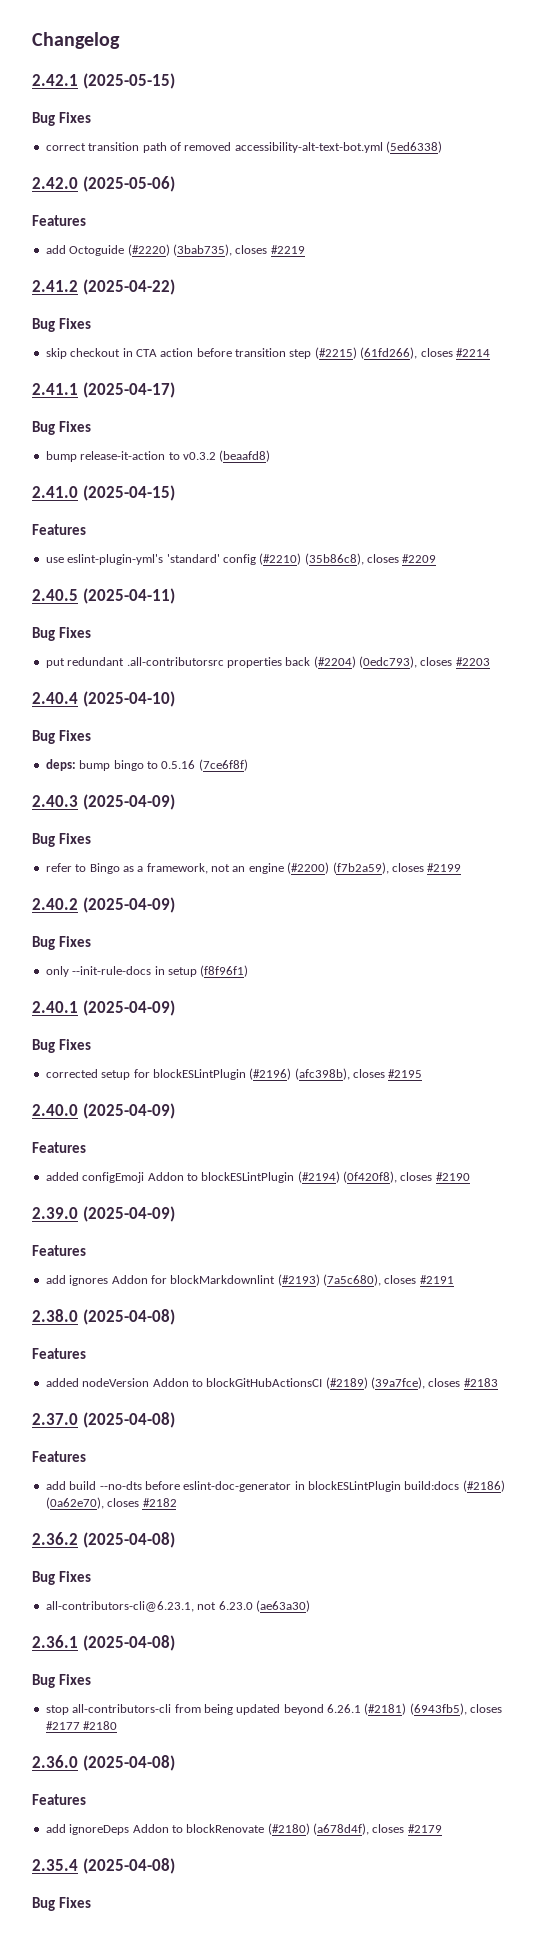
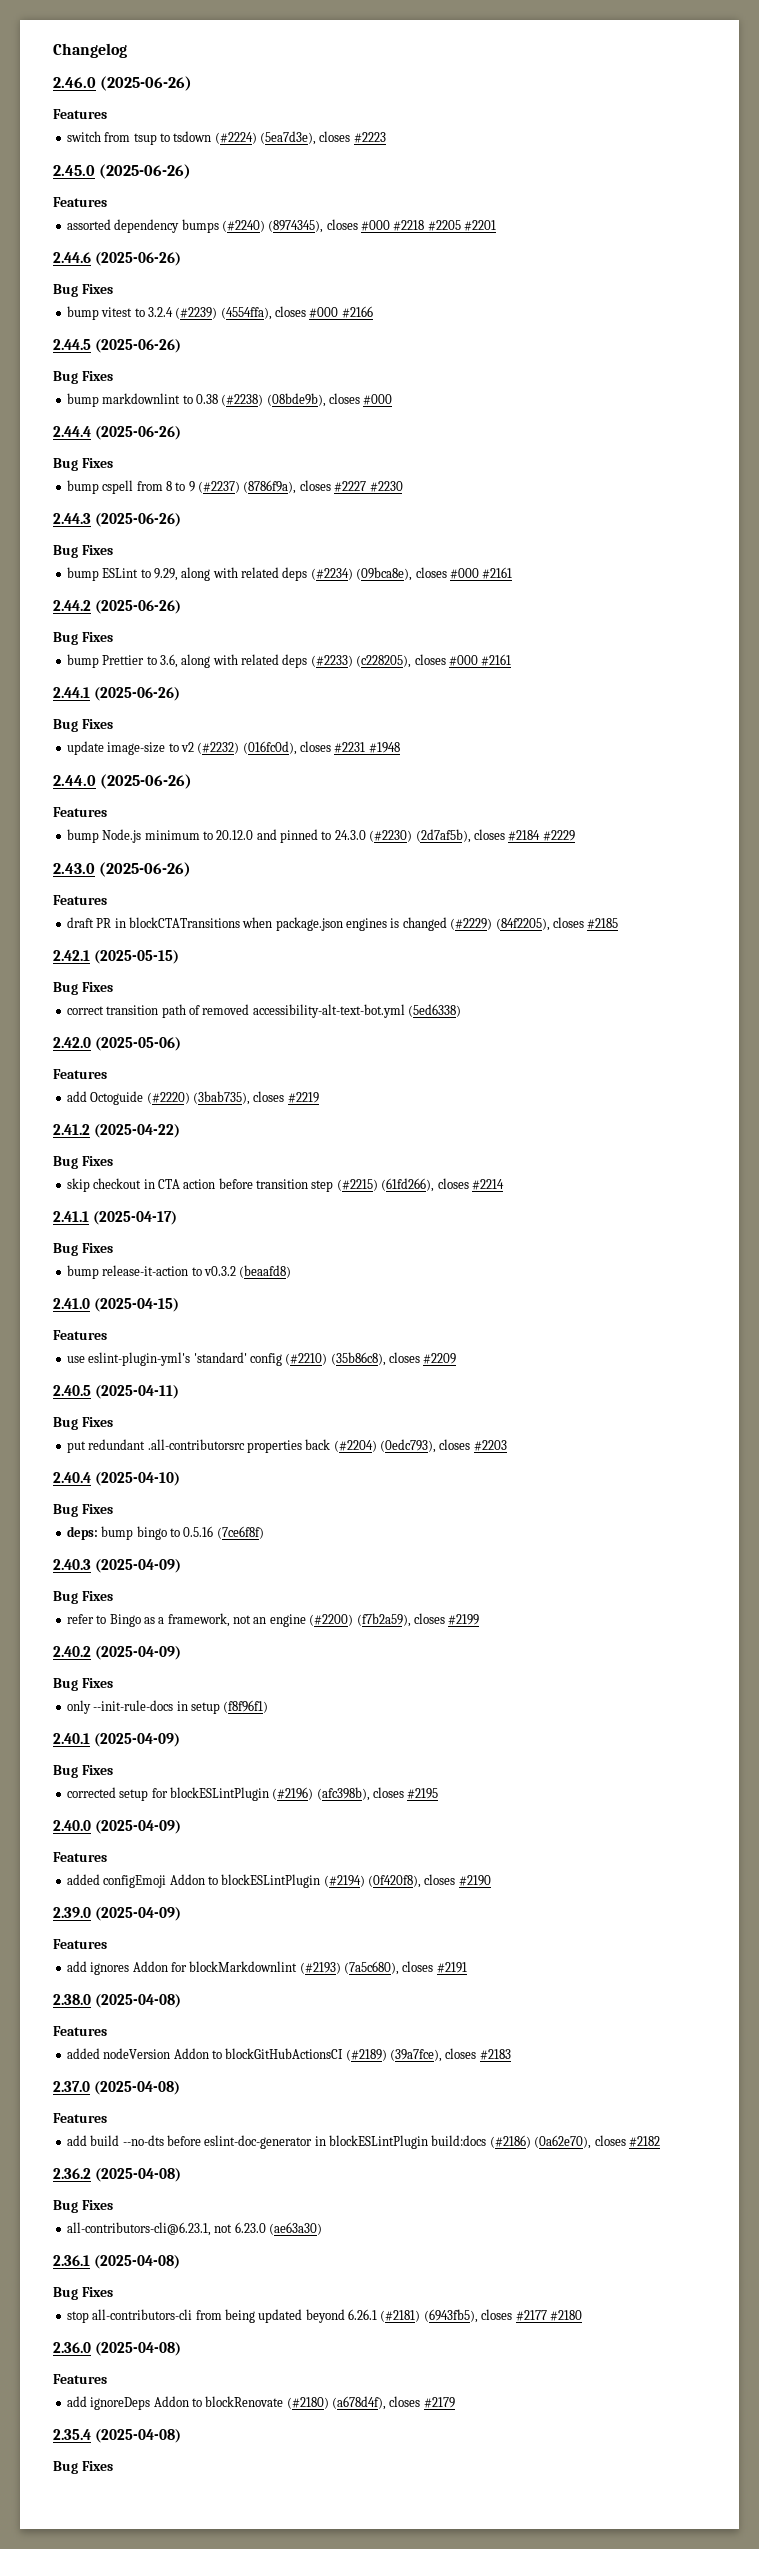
(120, 40) none -> [53,76,193,91] [53,109,107,119] [66,131,386,145] [53,164,192,179] [53,197,107,207] [66,219,497,233] [53,252,181,266] [53,284,113,297] [66,306,373,320] [53,339,181,353] [53,371,113,384] [66,393,393,407] [53,426,181,440] [53,458,113,471] [66,480,403,494] [53,513,181,527] [53,545,113,558] [66,567,513,581] [53,600,181,614] [53,632,113,645] [66,654,512,668] [53,687,180,701] [53,719,113,732] [66,741,400,755] [53,774,193,789] [53,807,107,817] [66,829,575,843] [53,862,192,877] [53,895,107,905] [66,917,619,931] // 2.46.0 (2025-06-26) // Features // switch from tsup to tsdown (#2224) (5ea7d3e), closes #2223 // 2.45.0 (2025-06-26) // Features // assorted dependency bumps (#2240) (8974345), closes #000 #2218 #2205 #2201 // 2.44.6 (2025-06-26) // Bug Fixes // bump vitest to 3.2.4 (#2239) (4554ffa), closes #000 #2166 // 2.44.5 (2025-06-26) // Bug Fixes // bump markdownlint to 0.38 (#2238) (08bde9b), closes #000 // 2.44.4 (2025-06-26) // Bug Fixes // bump cspell from 8 to 9 (#2237) (8786f9a), closes #2227 #2230 // 2.44.3 (2025-06-26) // Bug Fixes // bump ESLint to 9.29, along with related deps (#2234) (09bca8e), closes #000 #2161 // 2.44.2 (2025-06-26) // Bug Fixes // bump Prettier to 3.6, along with related deps (#2233) (c228205), closes #000 #2161 // 2.44.1 (2025-06-26) // Bug Fixes // update image-size to v2 (#2232) (016fc0d), closes #2231 #1948 // 2.44.0 (2025-06-26) // Features // bump Node.js minimum to 20.12.0 and pinned to 24.3.0 (#2230) (2d7af5b), closes #2184 #2229 // 2.43.0 (2025-06-26) // Features // draft PR in blockCTATransitions when package.json engines is changed (#2229) (84f2205), closes #2185

